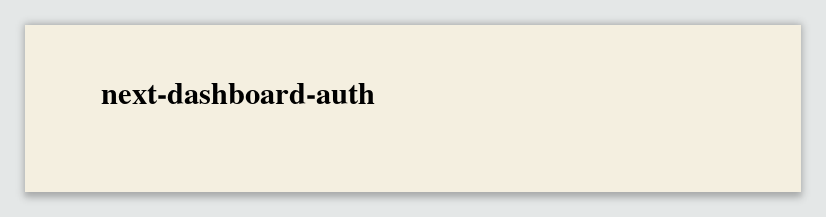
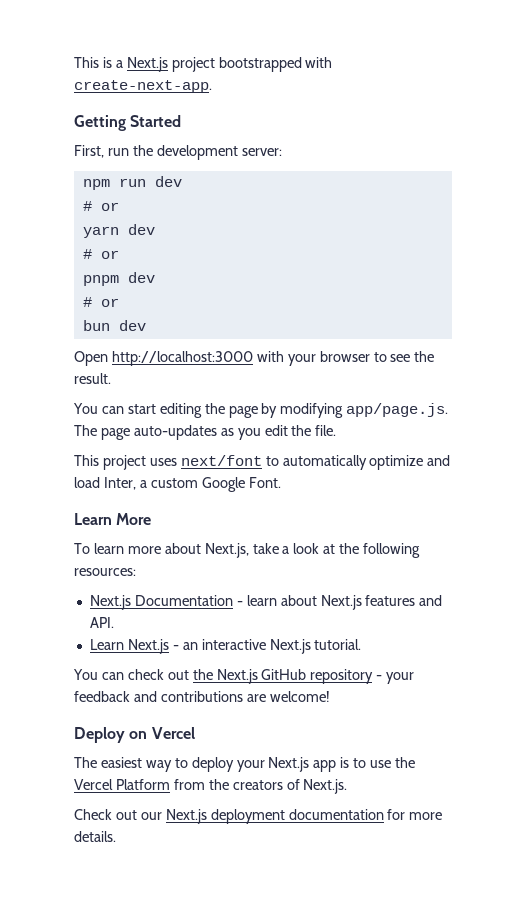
[101,83,375,104] next-dashboard-auth -> [74,57,333,72] [74,80,212,93] [74,115,182,131] [74,145,282,160] [82,176,182,190] [82,201,119,211] [82,224,155,238] [82,249,119,259] [82,272,155,286] [82,297,119,307] [82,320,146,331] [74,351,435,366] [74,373,111,384] [73,403,449,418] [74,425,337,440] [74,455,451,470] [74,477,281,492] [74,513,152,525] [74,543,421,558] [74,568,136,576] [89,595,443,610] [89,617,114,628] [89,639,362,654] [73,669,415,684] [74,691,330,702] [74,727,195,743] [74,757,416,772] [74,779,348,794] [74,809,443,824] [74,831,116,842] This is a Next.js project bootstrapped with create-next-app. // Getting Started // First, run the development server: // npm run dev // # or // yarn dev // # or // pnpm dev // # or // bun dev // Open http://localhost:3000 with your browser to see the result. // You can start editing the page by modifying app/page.js. The page auto-updates as you edit the file. // This project uses next/font to automatically optimize and load Inter, a custom Google Font. // Learn More // To learn more about Next.js, take a look at the following resources: // Next.js Documentation - learn about Next.js features and API. // Learn Next.js - an interactive Next.js tutorial. // You can check out the Next.js GitHub repository - your feedback and contributions are welcome! // Deploy on Vercel // The easiest way to deploy your Next.js app is to use the Vercel Platform from the creators of Next.js. // Check out our Next.js deployment documentation for more details.

